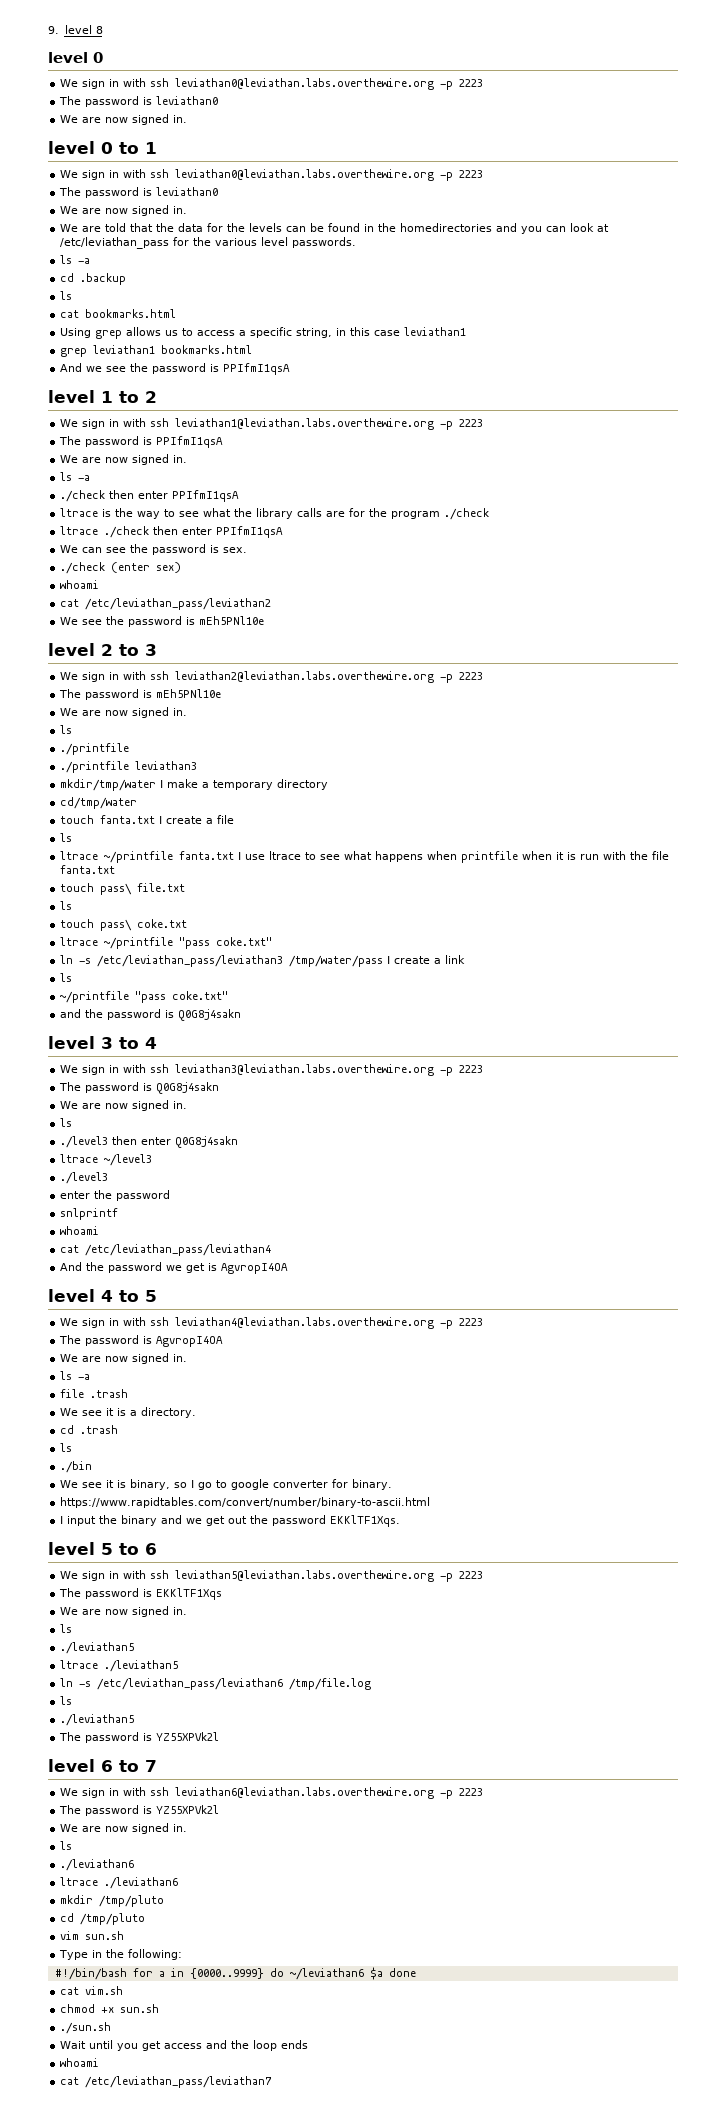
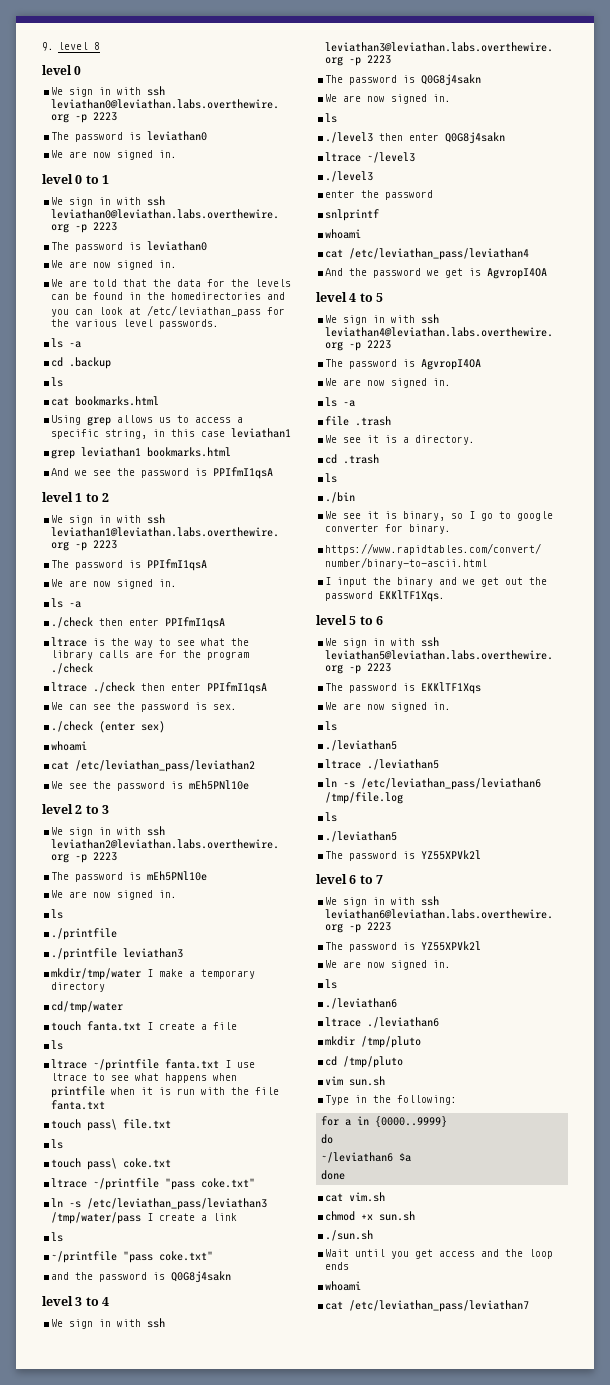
[54,1968,127,1980] #!/bin/bash -> (458, 1100) none
(264, 1973) none -> (448, 1121) //
(284, 1972) none -> (334, 1139) //
(383, 1973) none -> (412, 1157) //

